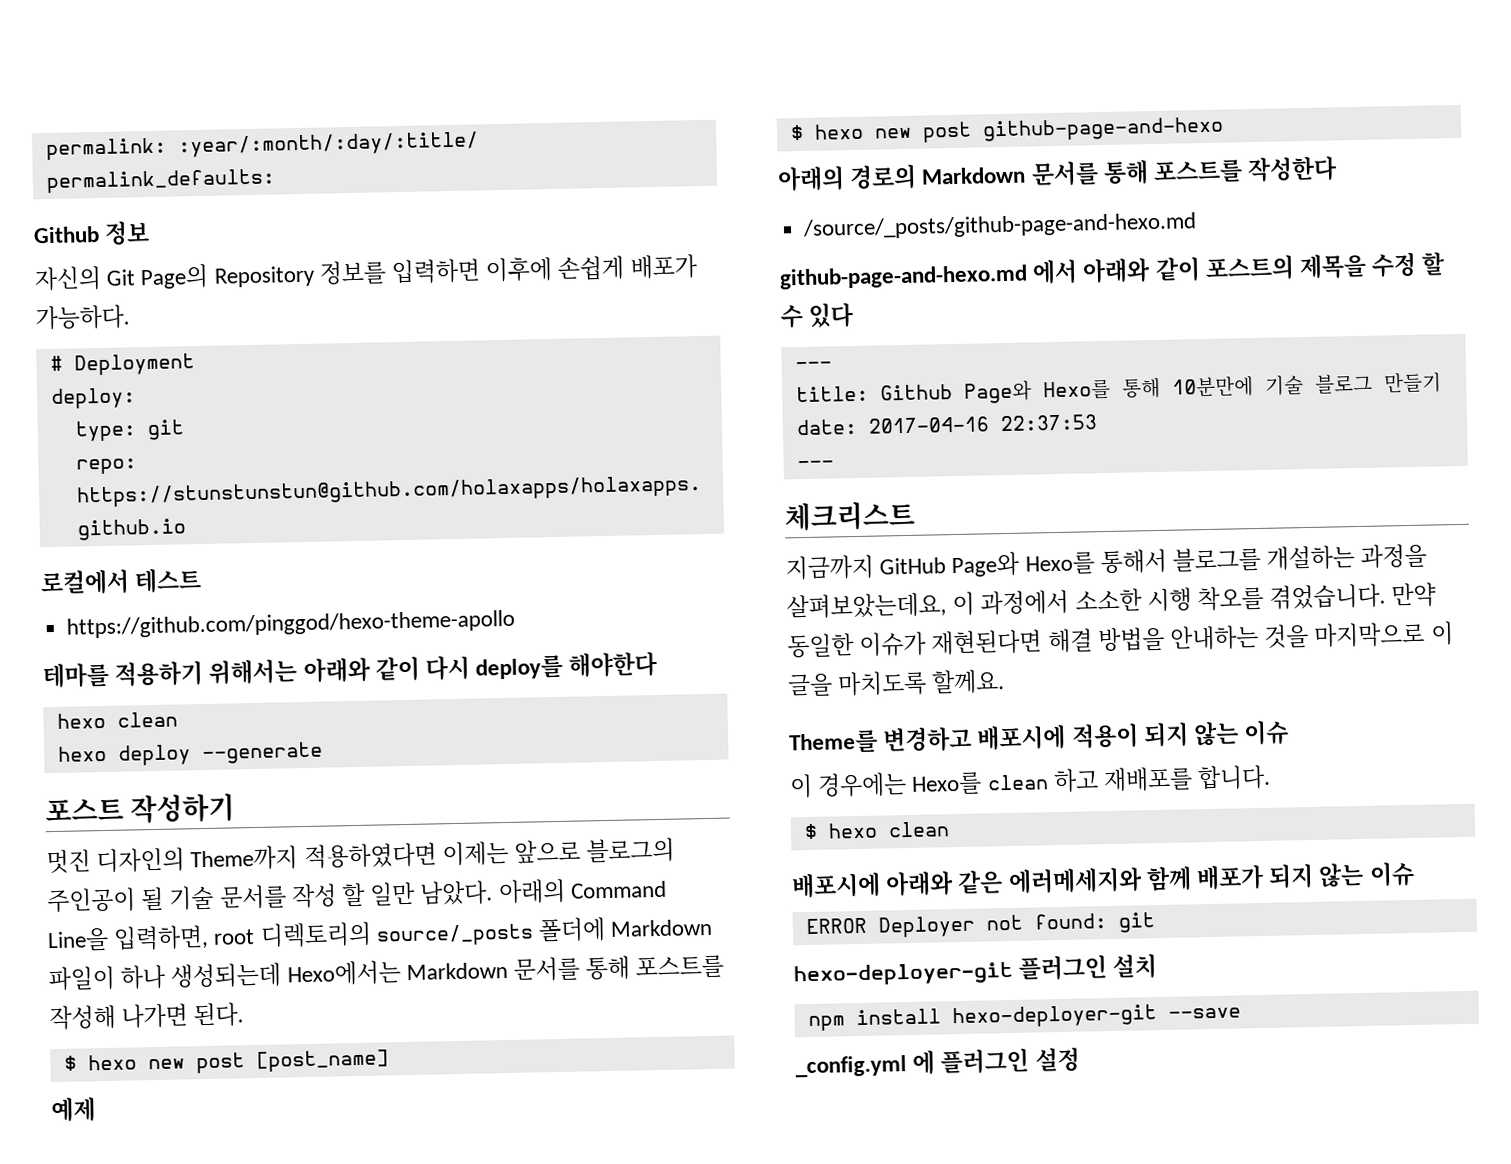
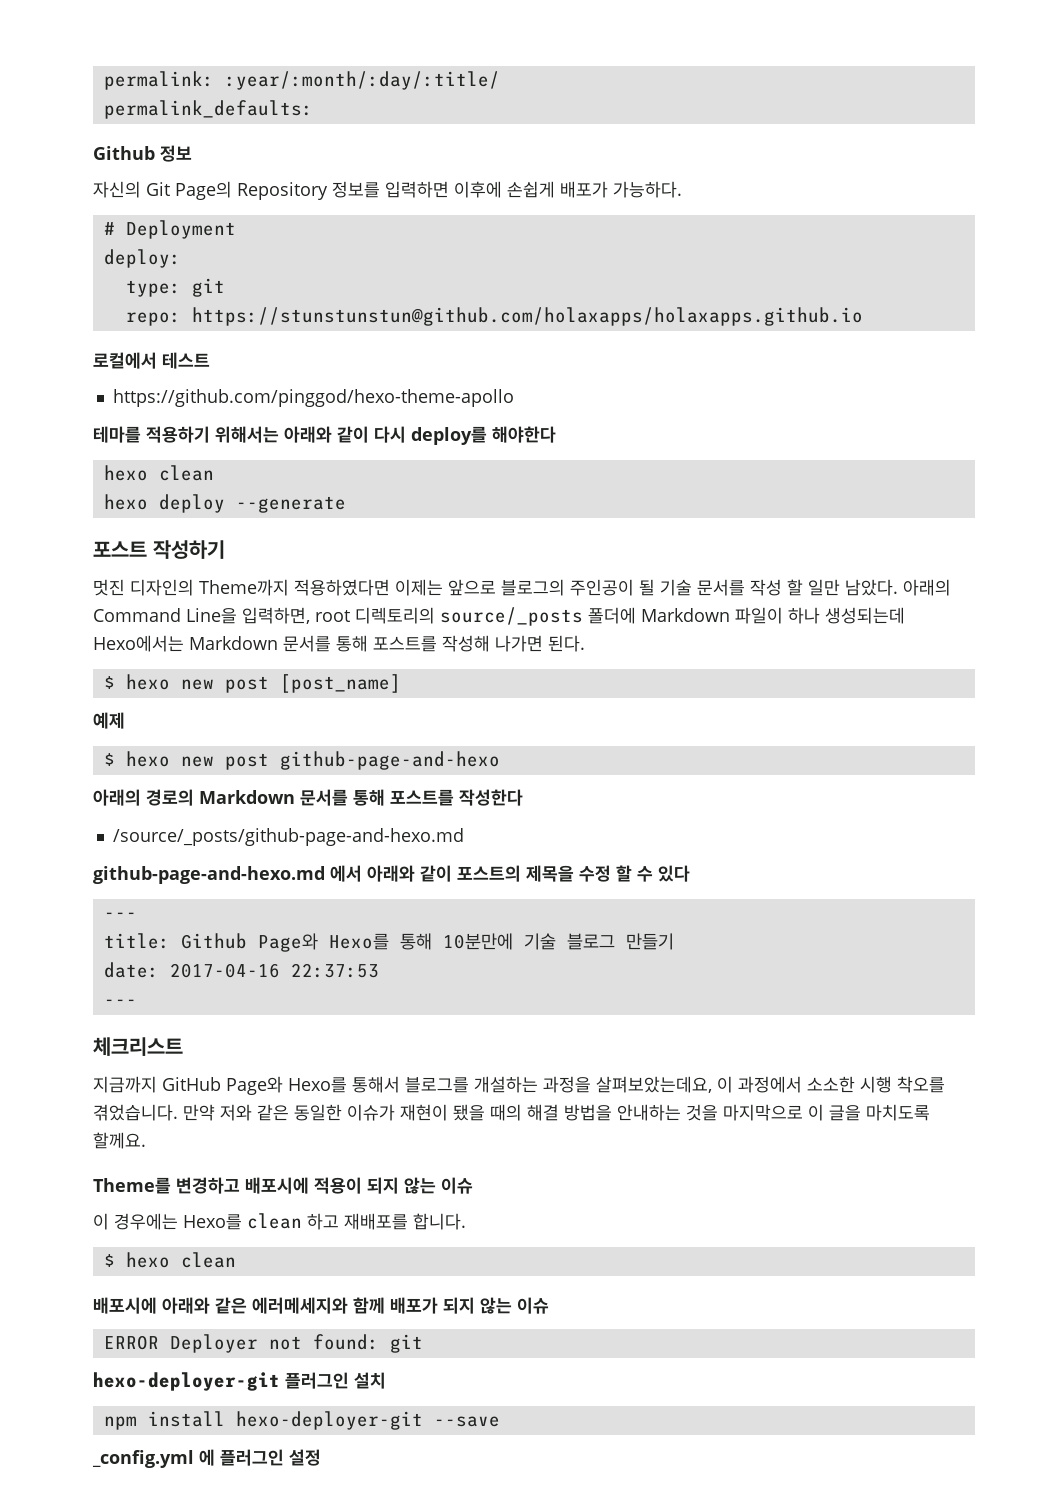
[787,629,1043,659] 동일한 이슈가 재현된다면 -> [220,1104,522,1121] 저와 같은 동일한 이슈가 재현이 됐을 때의

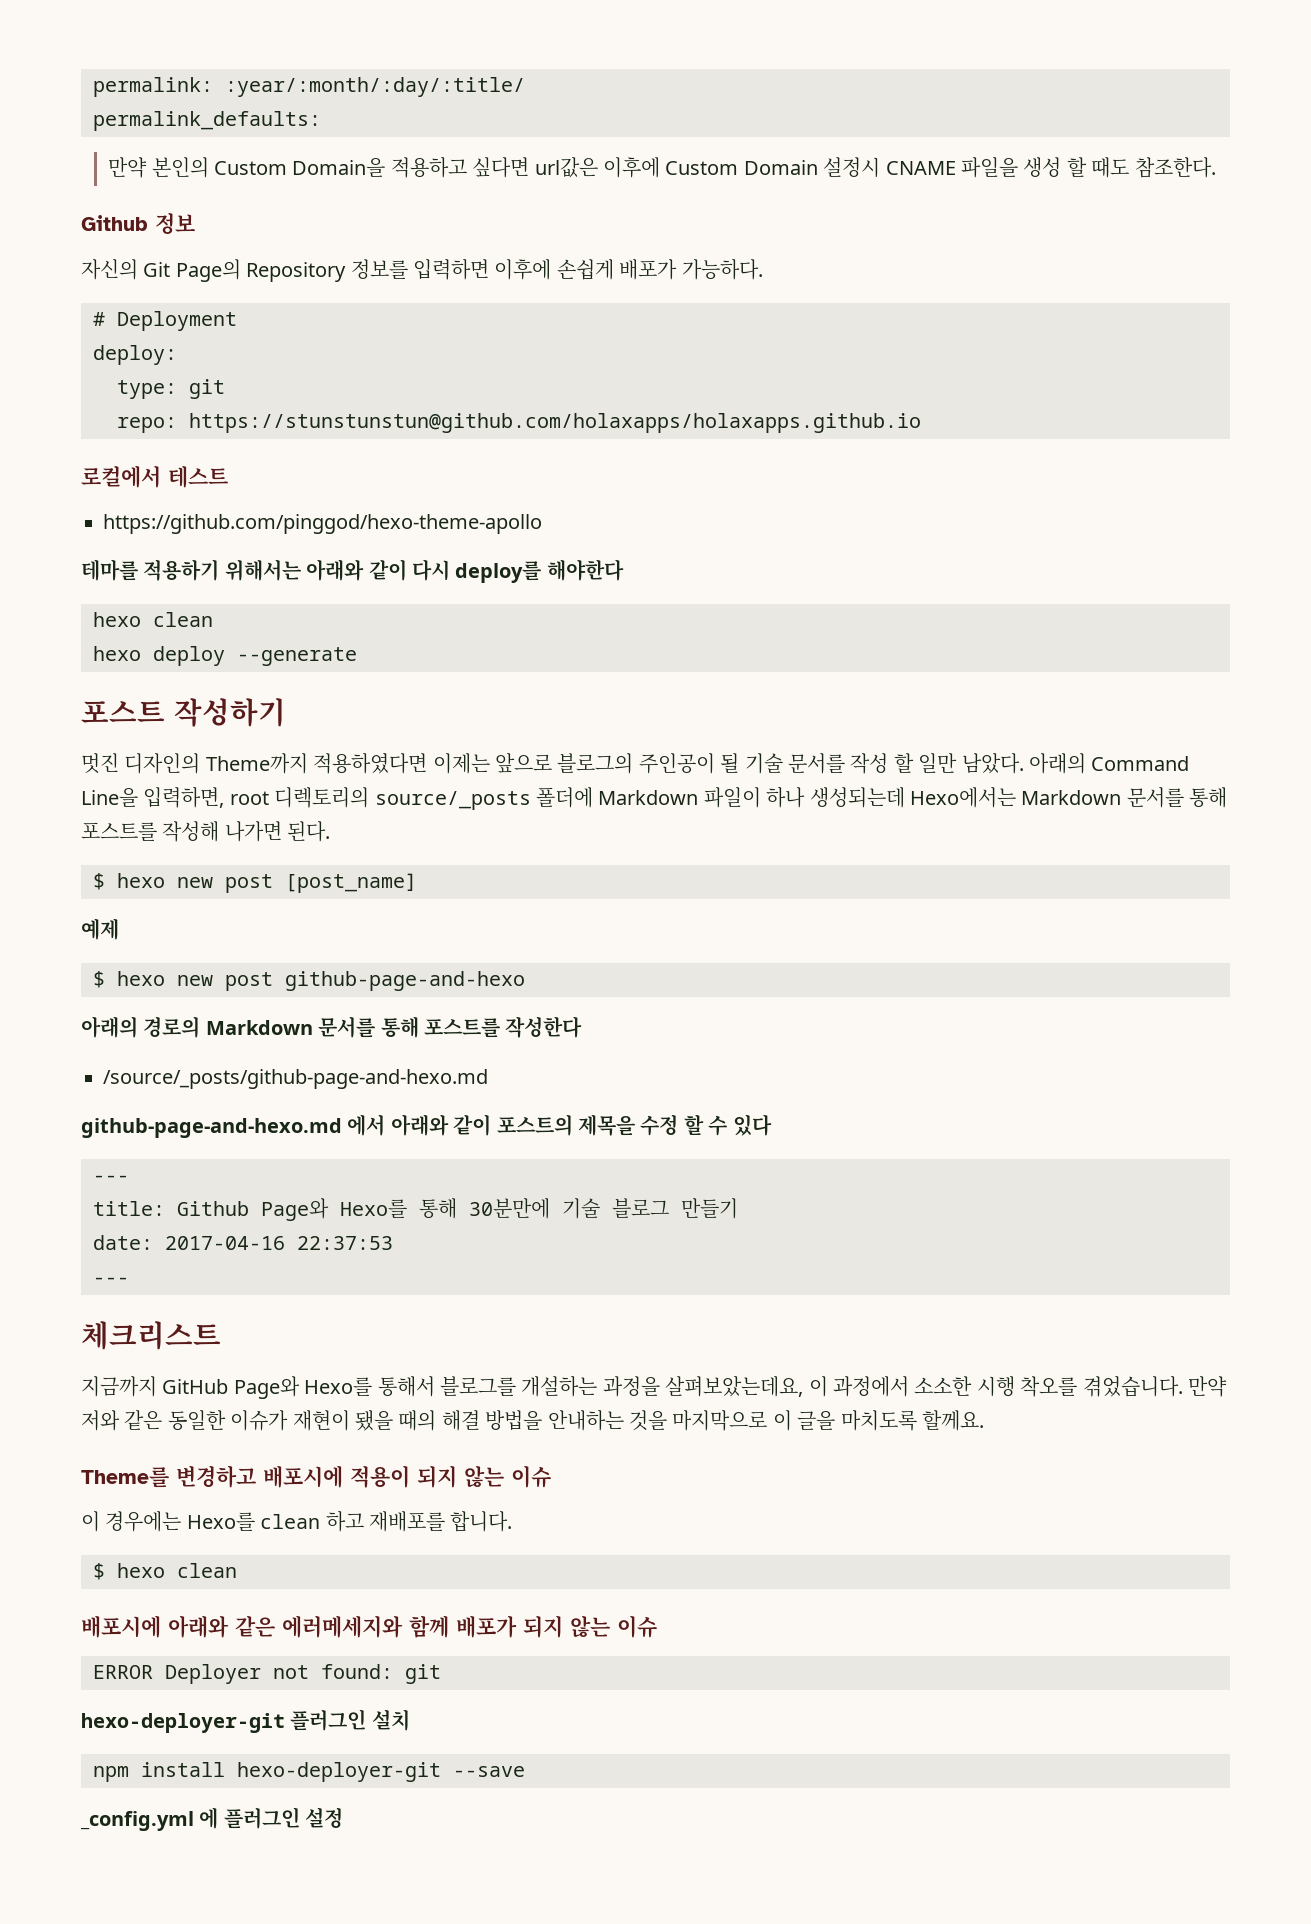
(313, 109) none -> [108,157,1216,178] // 만약 본인의 Custom Domain을 적용하고 싶다면 url값은 이후에 Custom Domain 설정시 CNAME 파일을 생성 할 때도 참조한다.
[442,933,513,950] 10분만에 -> [469,1198,550,1219] 30분만에

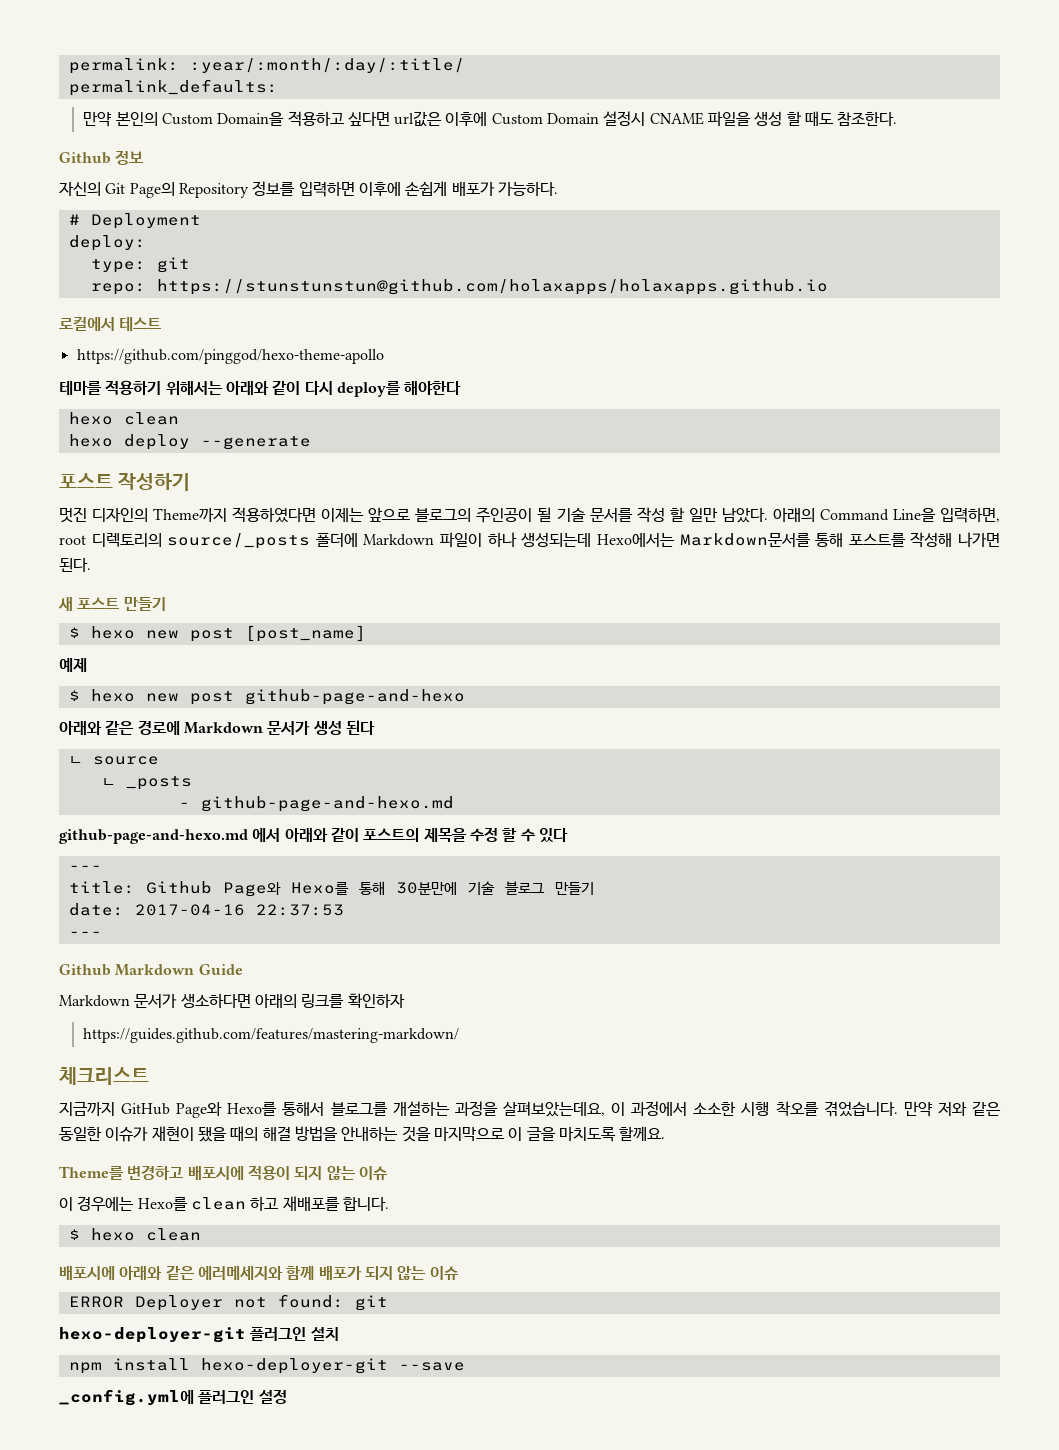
[1021,787,1184,808] Markdown 문서를 -> [679,533,811,547] Markdown문서를
(331, 831) none -> [58,597,166,611] // 새 포스트 만들기
[81,1016,583,1038] [103,1069,488,1089] 아래의 경로의 Markdown 문서를 통해 포스트를 작성한다 // /source/_posts/github-page-and-hexo.md -> [59,720,375,735] [68,756,159,765] [101,776,192,790] [178,796,454,812] 아래와 같은 경로에 Markdown 문서가 생성 된다 // ㄴ source // ㄴ _posts // - github-page-and-hexo.md
(129, 1280) none -> [59,964,243,976] [59,993,405,1008] [83,1028,460,1043] // Github Markdown Guide // Markdown 문서가 생소하다면 아래의 링크를 확인하자 // https://guides.github.com/features/mastering-markdown/
[80,1807,219,1831] _config.yml 에 -> [59,1389,194,1406] _config.yml에

